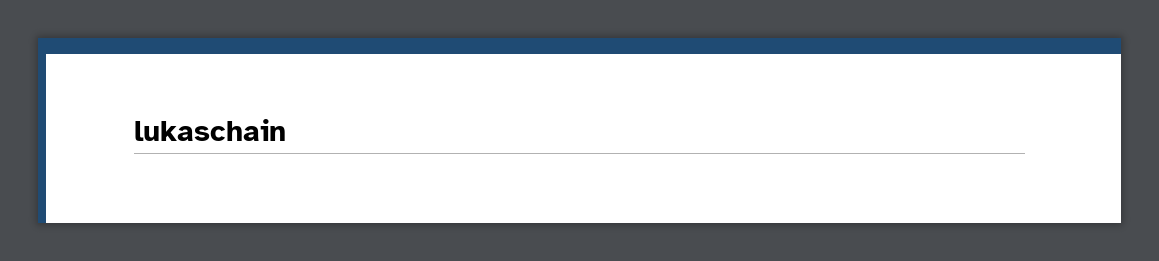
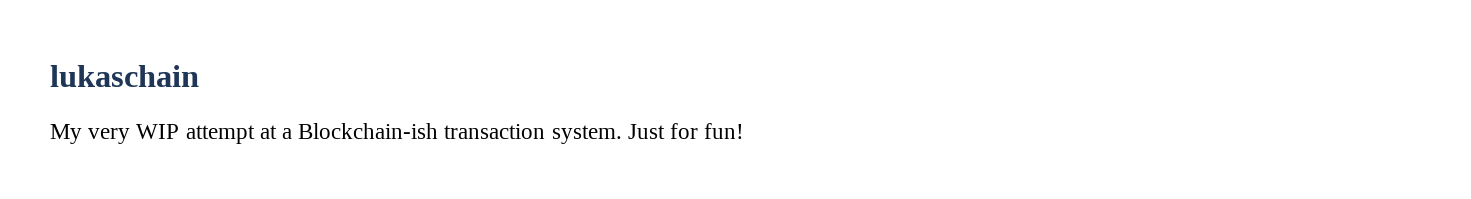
(286, 130) none -> [50,123,745,144] // My very WIP attempt at a Blockchain-ish transaction system. Just for fun!

